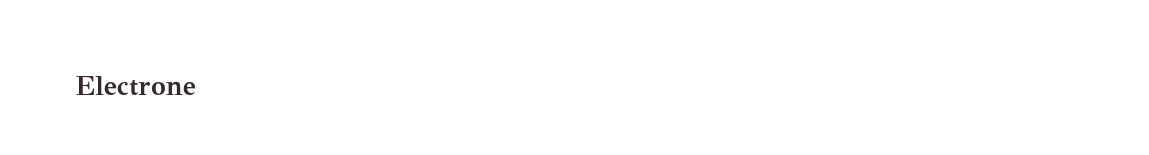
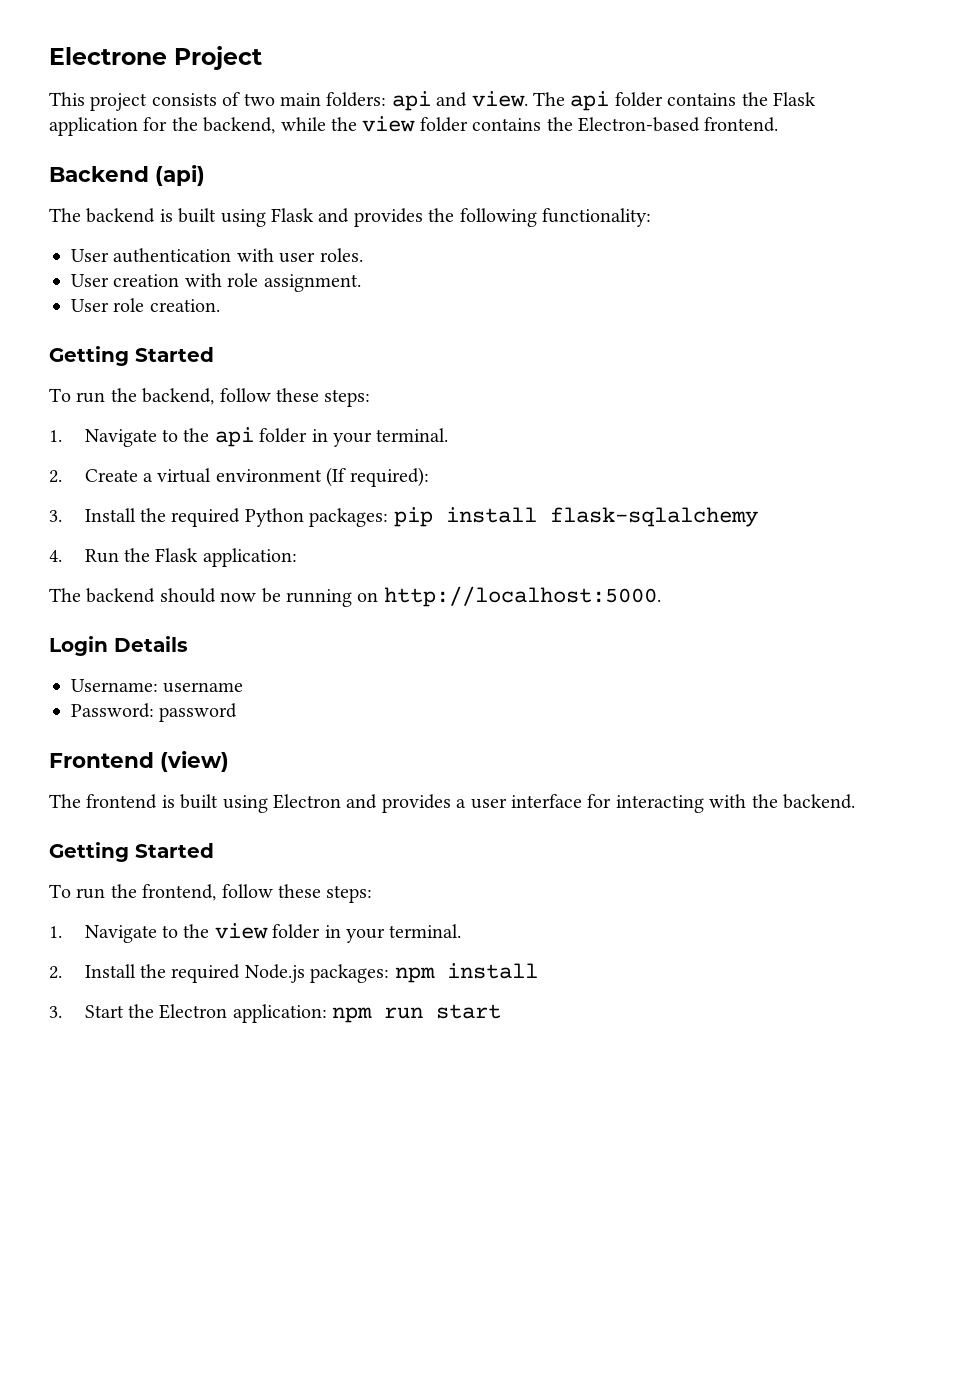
(196, 86) none -> [174,46,262,70] [49,91,816,111] [49,116,779,136] [49,165,205,186] [49,208,651,227] [71,248,363,263] [71,273,361,292] [71,298,220,312] [49,346,214,366] [49,388,371,407] [49,427,449,447] [49,467,429,487] [49,507,758,527] [49,548,297,567] [49,586,661,607] [49,636,188,656] [71,679,244,693] [71,703,238,722] [49,751,229,772] [49,794,855,813] [49,842,214,862] [49,884,373,903] [49,923,462,943] [49,963,538,983] [49,1004,502,1023] Project // This project consists of two main folders: api and view. The api folder contains the Flask application for the backend, while the view folder contains the Electron-based frontend. // Backend (api) // The backend is built using Flask and provides the following functionality: // User authentication with user roles. // User creation with role assignment. // User role creation. // Getting Started // To run the backend, follow these steps: // 1. Navigate to the api folder in your terminal. // 2. Create a virtual environment (If required): // 3. Install the required Python packages: pip install flask-sqlalchemy // 4. Run the Flask application: // The backend should now be running on http://localhost:5000. // Login Details // Username: username // Password: password // Frontend (view) // The frontend is built using Electron and provides a user interface for interacting with the backend. // Getting Started // To run the frontend, follow these steps: // 1. Navigate to the view folder in your terminal. // 2. Install the required Node.js packages: npm install // 3. Start the Electron application: npm run start

